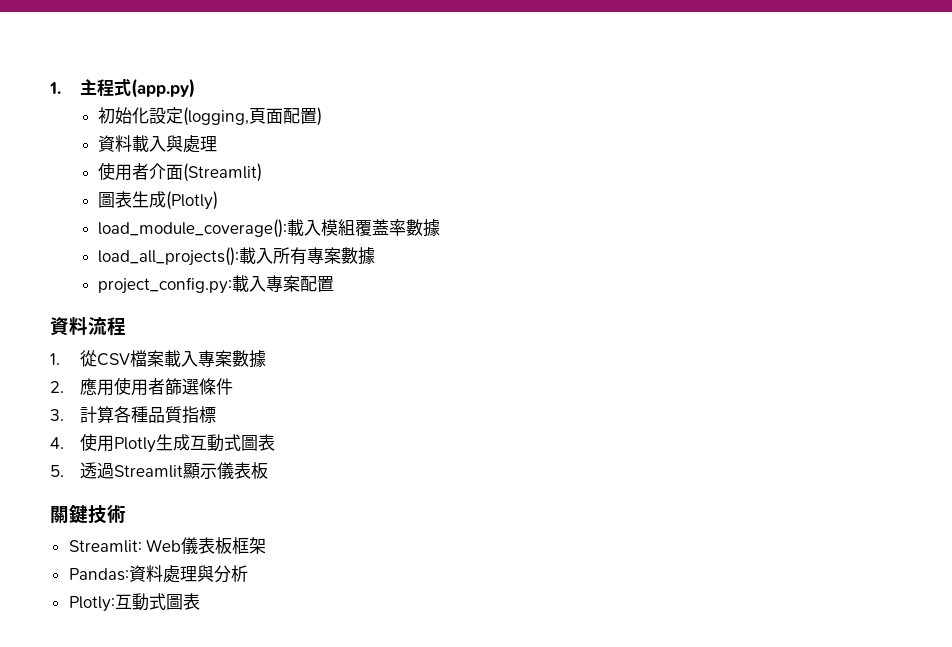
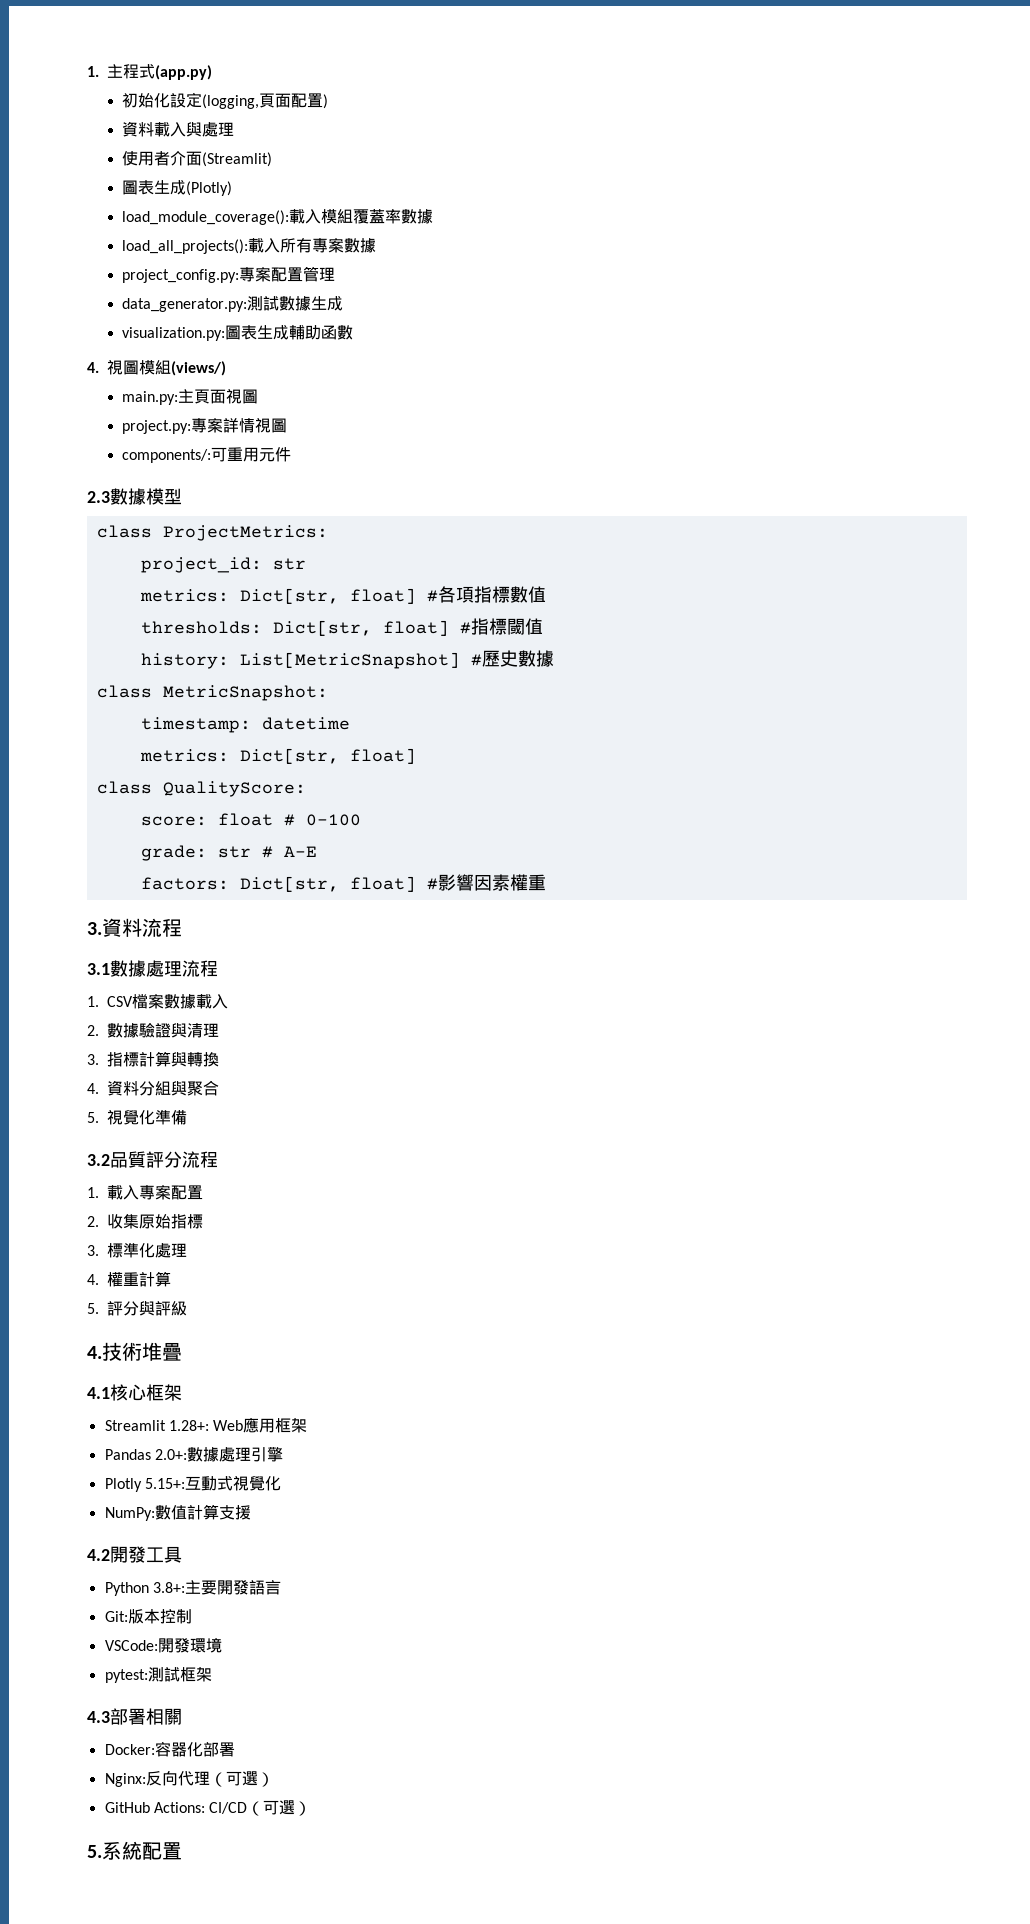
[232,275,335,292] [50,317,126,336] [50,350,266,368] [50,377,233,396] [50,406,216,424] [50,433,275,453] [50,462,268,479] [50,504,126,524] [68,537,267,554] [68,565,248,583] [68,593,200,612] 載入專案配置 // 資料流程 // 1.從CSV檔案載入專案數據 // 2.應用使用者篩選條件 // 3.計算各種品質指標 // 4.使用Plotly生成互動式圖表 // 5.透過Streamlit顯示儀表板 // 關鍵技術 // Streamlit: Web儀表板框架 // Pandas:資料處理與分析 // Plotly:互動式圖表 -> [239,266,336,282] [122,296,344,312] [122,325,354,341] [87,359,226,376] [122,388,259,405] [122,417,288,434] [122,447,292,463] [87,488,182,505] [96,525,328,541] [140,557,306,573] [139,586,546,604] [140,618,543,636] [140,650,554,669] [96,685,328,701] [140,717,350,733] [139,748,416,764] [96,781,306,797] [140,813,361,826] [140,845,317,861] [140,874,546,892] [87,918,182,937] [87,960,218,977] [87,994,228,1009] [87,1022,219,1038] [87,1051,219,1067] [87,1080,219,1096] [87,1109,187,1125] [87,1151,218,1168] [87,1185,203,1200] [87,1214,203,1229] [87,1242,187,1258] [87,1271,171,1287] [87,1301,187,1316] [87,1342,182,1361] [87,1384,182,1401] [104,1417,308,1433] [104,1447,283,1462] [104,1475,281,1492] [104,1504,251,1521] [87,1546,182,1563] [104,1580,281,1596] [104,1609,192,1624] [104,1637,222,1653] [104,1667,212,1683] [87,1708,182,1725] [104,1741,235,1757] [104,1771,274,1787] [104,1800,312,1816] [87,1841,182,1860] 專案配置管理 // data_generator.py:測試數據生成 // visualization.py:圖表生成輔助函數 // 4.視圖模組(views/) // main.py:主頁面視圖 // project.py:專案詳情視圖 // components/:可重用元件 // 2.3數據模型 // class ProjectMetrics: // project_id: str // metrics: Dict[str, float] #各項指標數值 // thresholds: Dict[str, float] #指標閾值 // history: List[MetricSnapshot] #歷史數據 // class MetricSnapshot: // timestamp: datetime // metrics: Dict[str, float] // class QualityScore: // score: float # 0-100 // grade: str # A-E // factors: Dict[str, float] #影響因素權重 // 3.資料流程 // 3.1數據處理流程 // 1. CSV檔案數據載入 // 2.數據驗證與清理 // 3.指標計算與轉換 // 4.資料分組與聚合 // 5.視覺化準備 // 3.2品質評分流程 // 1.載入專案配置 // 2.收集原始指標 // 3.標準化處理 // 4.權重計算 // 5.評分與評級 // 4.技術堆疊 // 4.1核心框架 // Streamlit 1.28+: Web應用框架 // Pandas 2.0+:數據處理引擎 // Plotly 5.15+:互動式視覺化 // NumPy:數值計算支援 // 4.2開發工具 // Python 3.8+:主要開發語言 // Git:版本控制 // VSCode:開發環境 // pytest:測試框架 // 4.3部署相關 // Docker:容器化部署 // Nginx:反向代理（可選） // GitHub Actions: CI/CD（可選） // 5.系統配置

